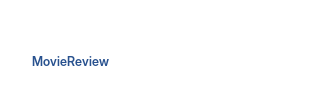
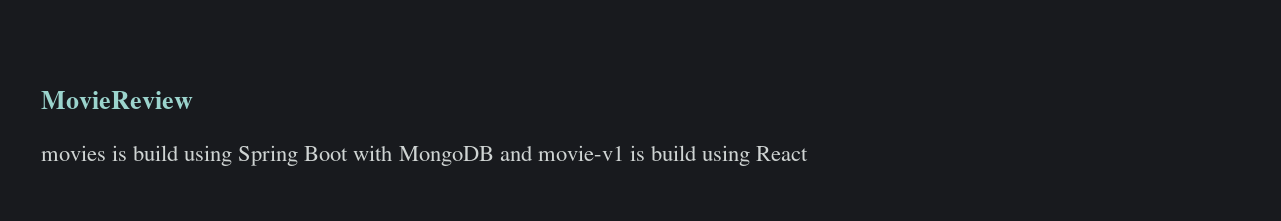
(109, 61) none -> [41,145,808,166] // movies is build using Spring Boot with MongoDB and movie-v1 is build using React

